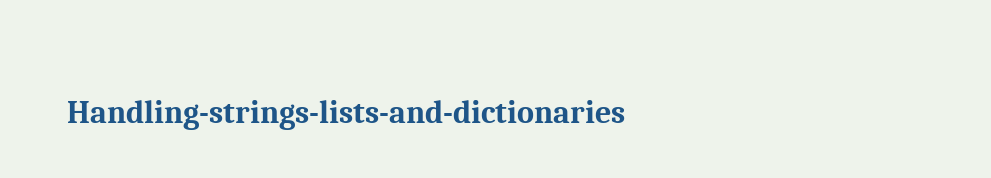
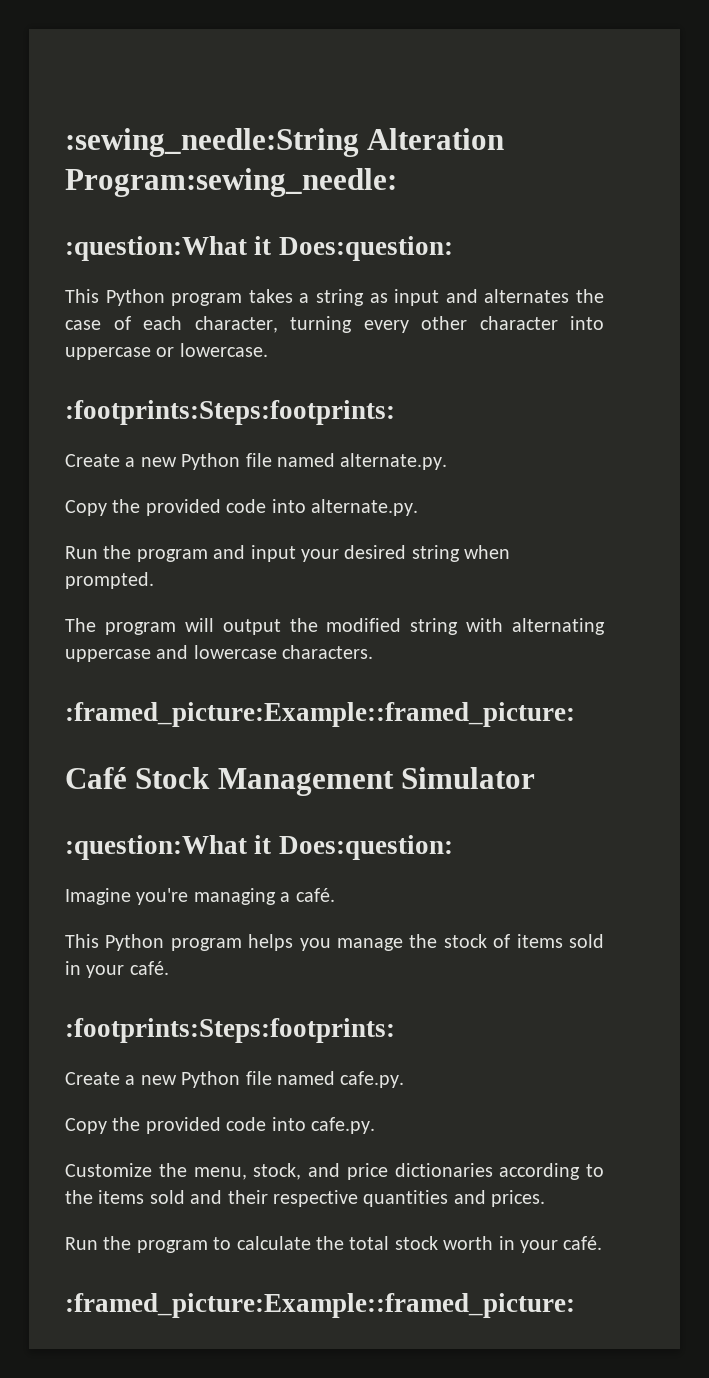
[67,100,625,130] Handling-strings-lists-and-dictionaries -> [65,128,505,157] [65,168,397,197] [65,236,453,261] [65,289,605,306] [65,316,604,333] [65,343,268,360] [65,400,395,425] [65,453,448,470] [65,499,418,516] [65,545,511,562] [65,572,154,589] [65,618,605,635] [65,645,374,662] [65,702,575,727] [65,767,536,796] [65,835,453,860] [65,888,335,905] [65,934,604,951] [65,961,169,978] [65,1018,395,1043] [65,1071,405,1088] [65,1117,375,1134] [65,1163,604,1180] [65,1190,546,1207] [65,1236,603,1253] [65,1293,575,1318] :sewing_needle:String Alteration Program:sewing_needle: // :question:What it Does:question: // This Python program takes a string as input and alternates the case of each character, turning every other character into uppercase or lowercase. // :footprints:Steps:footprints: // Create a new Python file named alternate.py. // Copy the provided code into alternate.py. // Run the program and input your desired string when prompted. // The program will output the modified string with alternating uppercase and lowercase characters. // :framed_picture:Example::framed_picture: // Café Stock Management Simulator // :question:What it Does:question: // Imagine you're managing a café. // This Python program helps you manage the stock of items sold in your café. // :footprints:Steps:footprints: // Create a new Python file named cafe.py. // Copy the provided code into cafe.py. // Customize the menu, stock, and price dictionaries according to the items sold and their respective quantities and prices. // Run the program to calculate the total stock worth in your café. // :framed_picture:Example::framed_picture:

